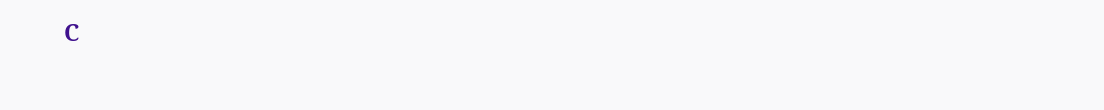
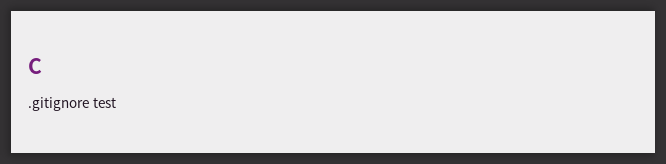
(79, 32) none -> [28,97,116,111] // .gitignore test

